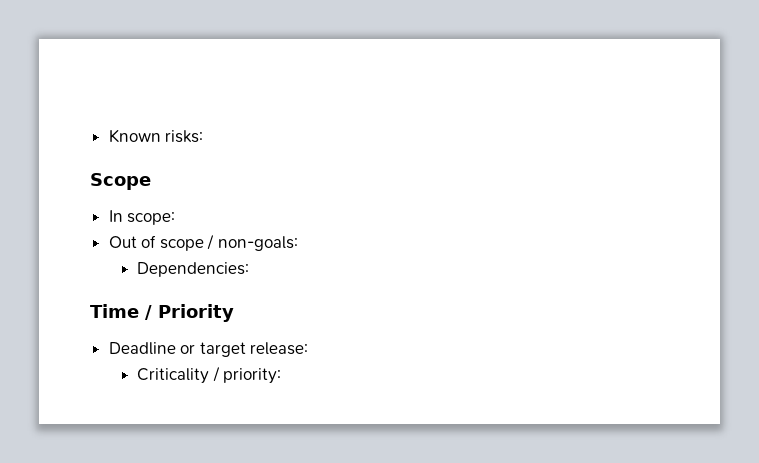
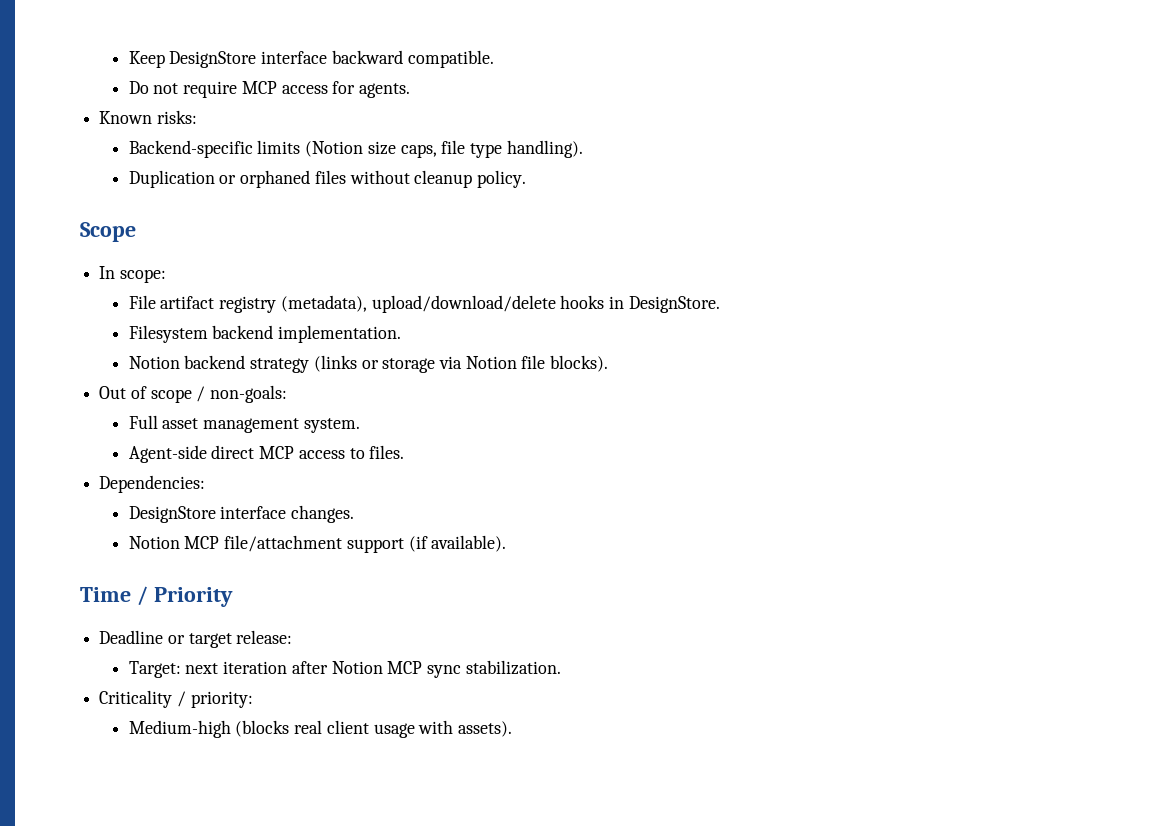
[108,129,204,143] [90,173,151,190] [108,210,176,225] Known risks: // Scope // In scope: -> [128,50,494,68] [128,81,410,98] [99,110,197,124] [128,140,583,158] [128,170,526,188] [80,222,136,242] [99,266,166,283] [128,295,720,313] [128,325,402,343] [128,355,609,373] Keep DesignStore interface backward compatible. // Do not require MCP access for agents. // Known risks: // Backend-specific limits (Notion size caps, file type handling). // Duplication or orphaned files without cleanup policy. // Scope // In scope: // File artifact registry (metadata), upload/download/delete hooks in DesignStore. // Filesystem backend implementation. // Notion backend strategy (links or storage via Notion file blocks).
[137,262,250,277] Dependencies: -> [128,415,360,433] [128,445,405,463] [99,475,206,493] [128,505,355,523] [128,535,507,553] Full asset management system. // Agent-side direct MCP access to files. // Dependencies: // DesignStore interface changes. // Notion MCP file/attachment support (if available).
[137,366,282,384] Criticality / priority: -> [128,660,561,678] [99,690,253,708] [128,720,512,738] Target: next iteration after Notion MCP sync stabilization. // Criticality / priority: // Medium-high (blocks real client usage with assets).

